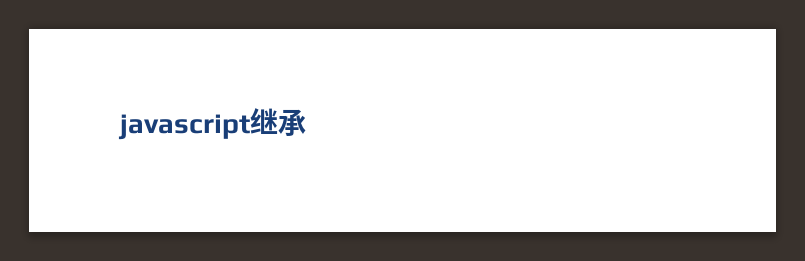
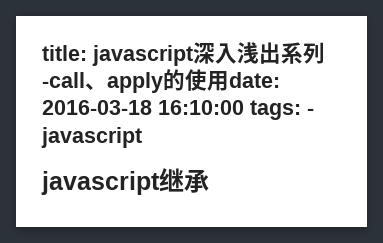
(118, 127) none -> [42,42,325,66] [42,69,280,93] [42,100,314,120] [41,127,142,148] title: javascript深入浅出系列-call、apply的使用date: 2016-03-18 16:10:00 tags: - javascript //

